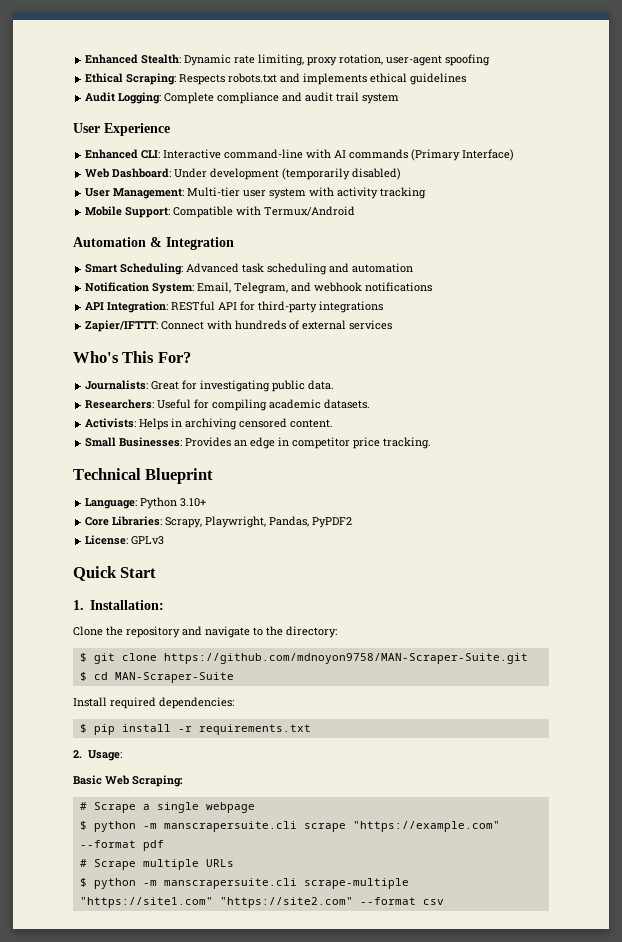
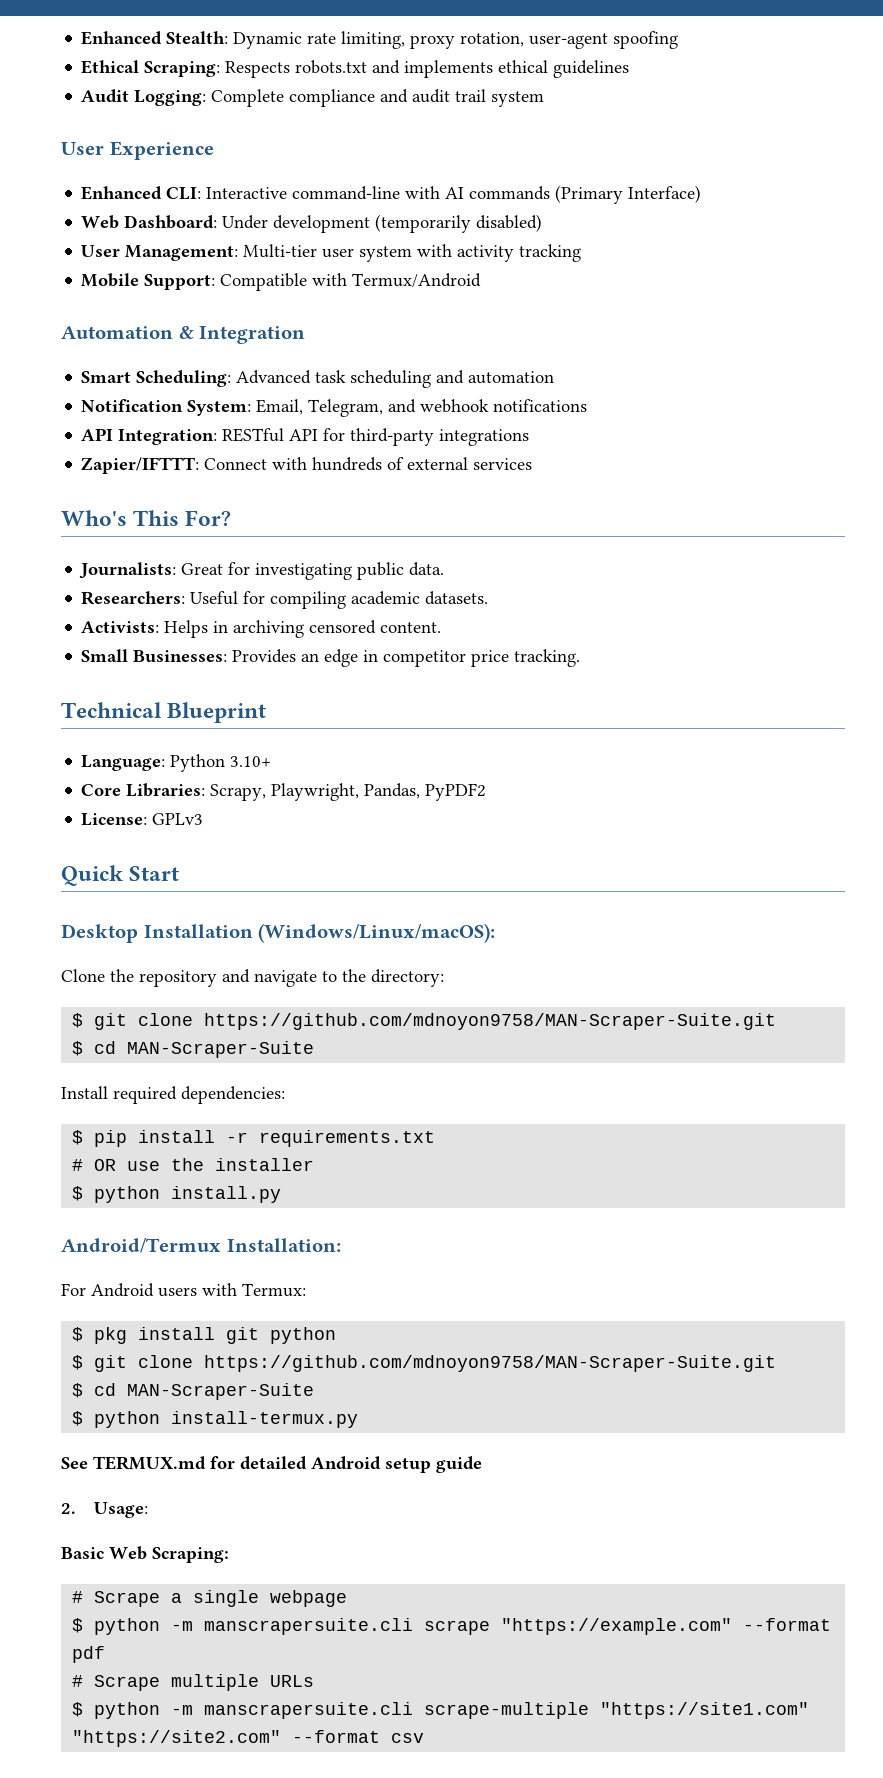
[73,600,164,610] 1. Installation: -> [61,923,496,943] Desktop Installation (Windows/Linux/macOS):
(311, 729) none -> [72,1158,315,1171] [72,1186,282,1203] [61,1238,341,1253] [61,1283,306,1297] [72,1327,337,1344] [72,1355,777,1372] [72,1383,315,1400] [72,1411,359,1428] [61,1456,482,1473] // # OR use the installer // $ python install.py // Android/Termux Installation: // For Android users with Termux: // $ pkg install git python // $ git clone https://github.com/mdnoyon9758/MAN-Scraper-Suite.git // $ cd MAN-Scraper-Suite // $ python install-termux.py // See TERMUX.md for detailed Android setup guide

